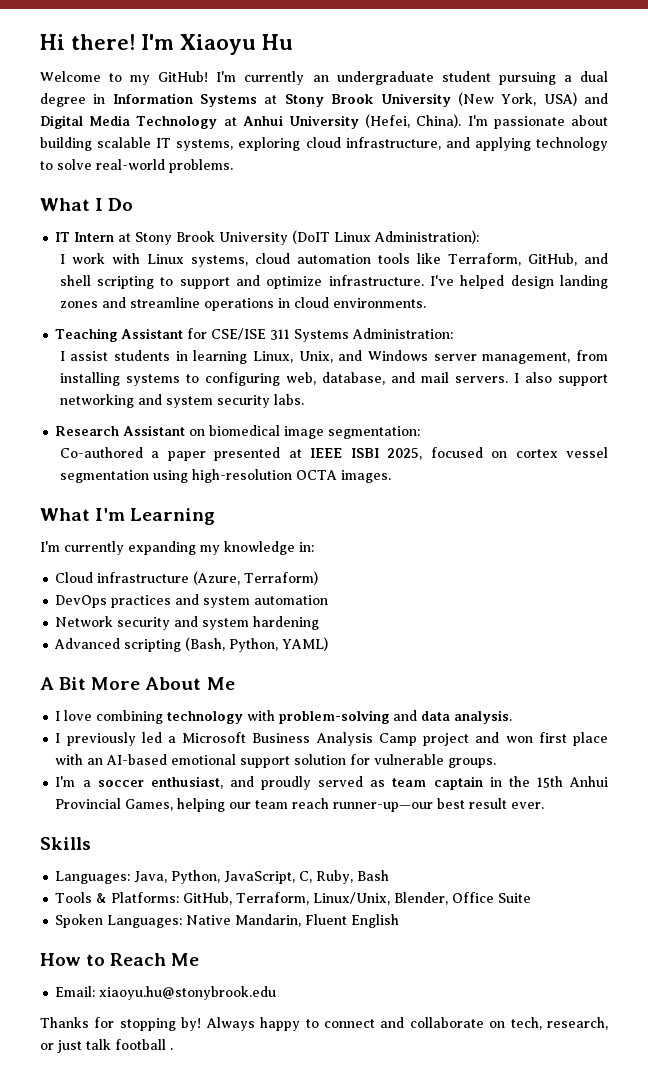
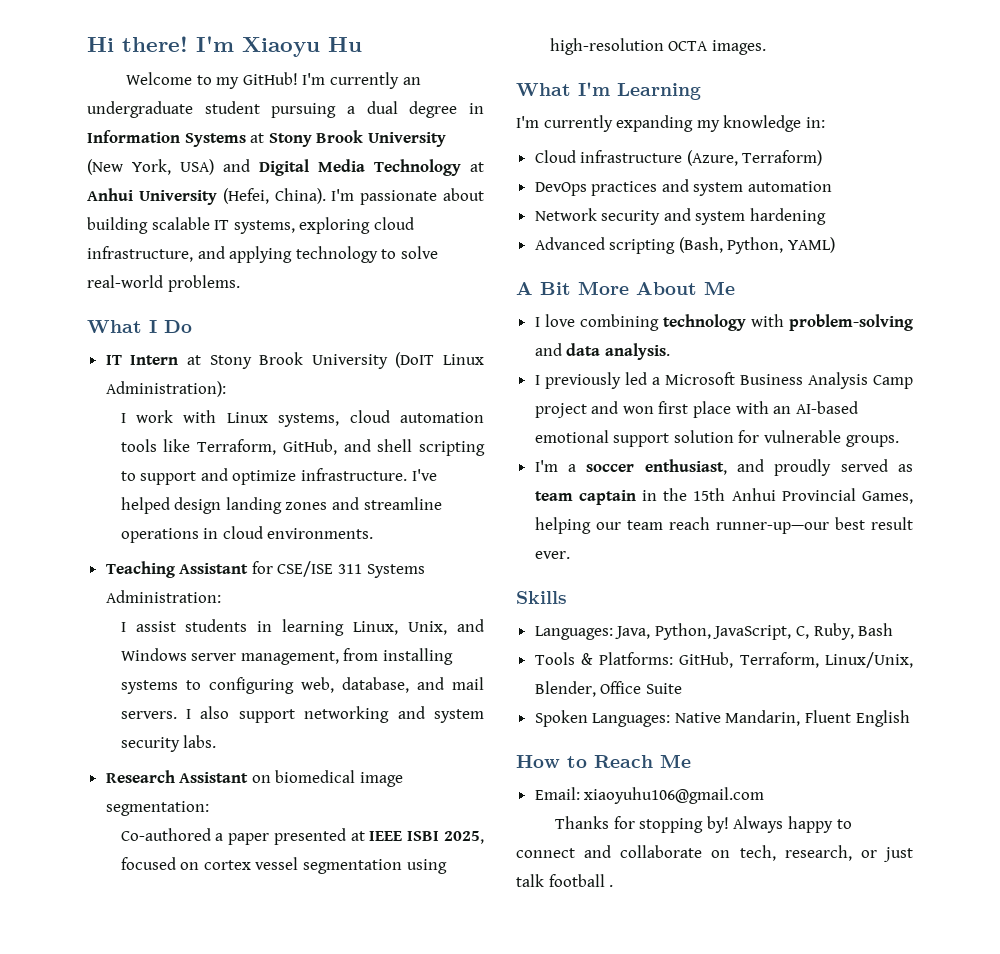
[99,986,277,1000] xiaoyu.hu@stonybrook.edu -> [584,787,765,804] xiaoyuhu106@gmail.com

